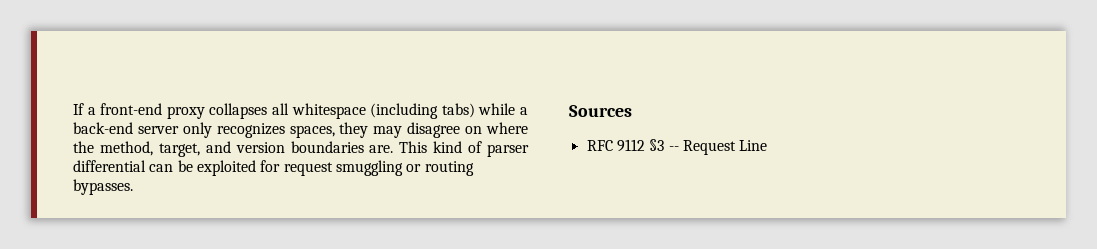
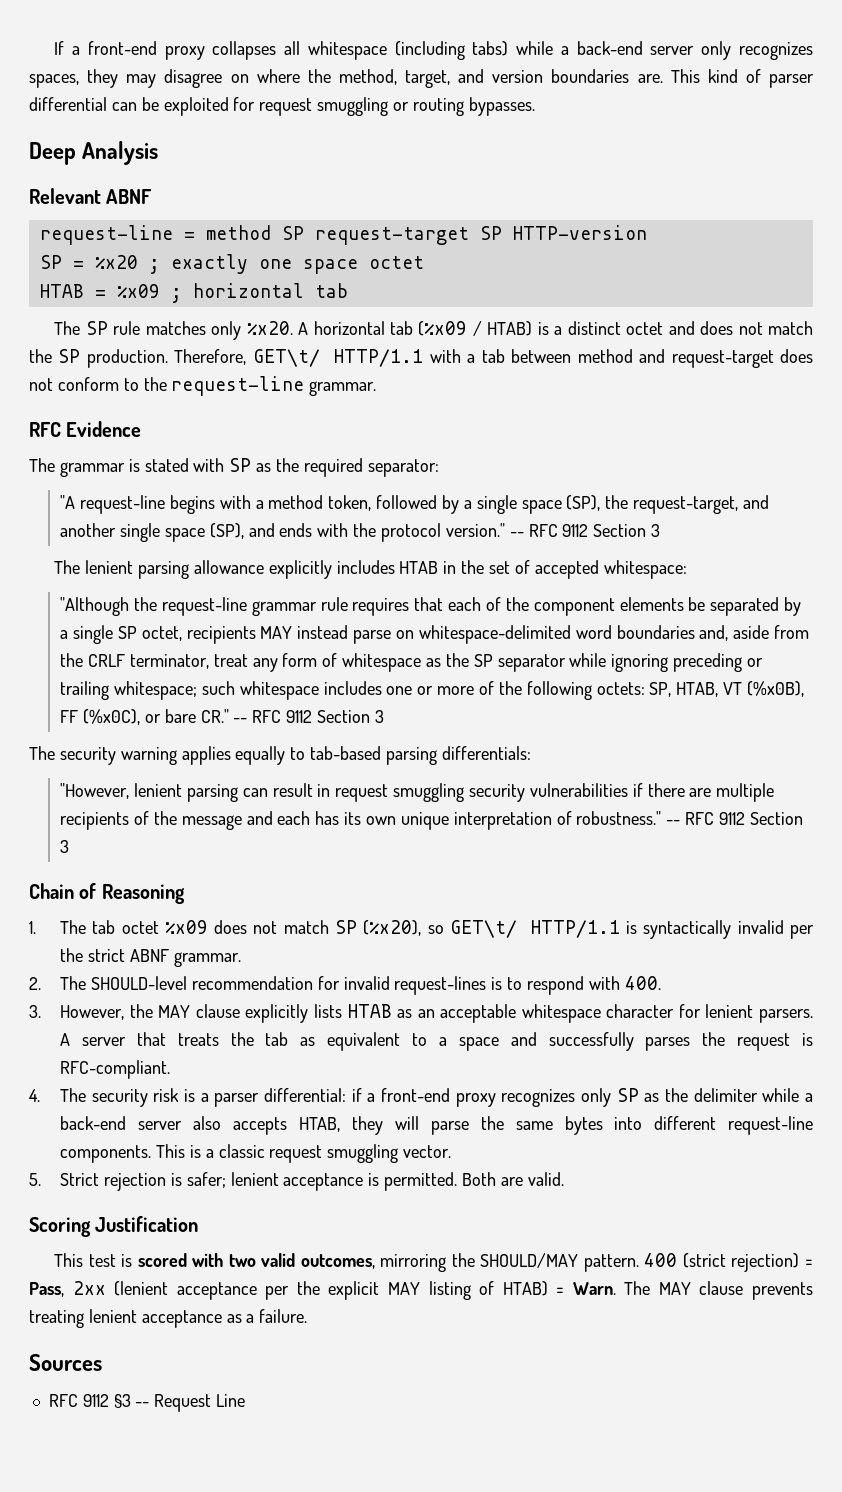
(133, 187) none -> [29,141,159,165] [29,188,153,204] [39,225,647,245] [39,254,424,274] [39,283,348,303] [54,321,813,340] [29,349,814,368] [29,376,377,396] [29,421,142,437] [29,458,439,477] [60,495,770,514] [60,523,661,542] [54,560,687,579] [60,597,802,616] [60,625,810,644] [60,653,764,672] [60,681,805,700] [60,709,384,725] [29,746,531,765] [60,783,775,802] [60,811,803,830] [60,840,70,853] [29,883,185,904] [29,920,814,939] [60,948,241,967] [29,976,661,995] [29,1004,813,1023] [60,1032,814,1051] [60,1060,171,1079] [29,1088,814,1107] [60,1116,814,1135] [60,1144,452,1163] [29,1172,564,1191] [29,1216,199,1237] [54,1253,813,1272] [29,1281,813,1300] [29,1309,308,1328] // Deep Analysis // Relevant ABNF // request-line = method SP request-target SP HTTP-version // SP = %x20 ; exactly one space octet // HTAB = %x09 ; horizontal tab // The SP rule matches only %x20. A horizontal tab (%x09 / HTAB) is a distinct octet and does not match the SP production. Therefore, GET\t/ HTTP/1.1 with a tab between method and request-target does not conform to the request-line grammar. // RFC Evidence // The grammar is stated with SP as the required separator: // "A request-line begins with a method token, followed by a single space (SP), the request-target, and another single space (SP), and ends with the protocol version." -- RFC 9112 Section 3 // The lenient parsing allowance explicitly includes HTAB in the set of accepted whitespace: // "Although the request-line grammar rule requires that each of the component elements be separated by a single SP octet, recipients MAY instead parse on whitespace-delimited word boundaries and, aside from the CRLF terminator, treat any form of whitespace as the SP separator while ignoring preceding or trailing whitespace; such whitespace includes one or more of the following octets: SP, HTAB, VT (%x0B), FF (%x0C), or bare CR." -- RFC 9112 Section 3 // The security warning applies equally to tab-based parsing differentials: // "However, lenient parsing can result in request smuggling security vulnerabilities if there are multiple recipients of the message and each has its own unique interpretation of robustness." -- RFC 9112 Section 3 // Chain of Reasoning // 1. The tab octet %x09 does not match SP (%x20), so GET\t/ HTTP/1.1 is syntactically invalid per the strict ABNF grammar. // 2. The SHOULD-level recommendation for invalid request-lines is to respond with 400. // 3. However, the MAY clause explicitly lists HTAB as an acceptable whitespace character for lenient parsers. A server that treats the tab as equivalent to a space and successfully parses the request is RFC-compliant. // 4. The security risk is a parser differential: if a front-end proxy recognizes only SP as the delimiter while a back-end server also accepts HTAB, they will parse the same bytes into different request-line components. This is a classic request smuggling vector. // 5. Strict rejection is safer; lenient acceptance is permitted. Both are valid. // Scoring Justification // This test is scored with two valid outcomes, mirroring the SHOULD/MAY pattern. 400 (strict rejection) = Pass, 2xx (lenient acceptance per the explicit MAY listing of HTAB) = Warn. The MAY clause prevents treating lenient acceptance as a failure.

